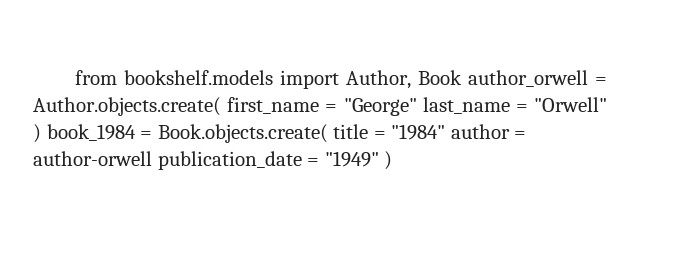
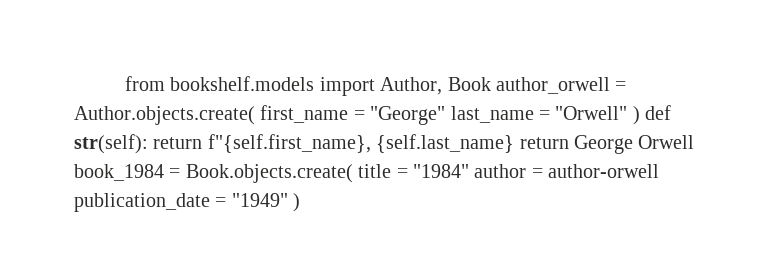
(41, 133) none -> [645,105,672,120] [74,134,695,154] def str(self): return f"{self.first_name}, {self.last_name} return George Orwell

